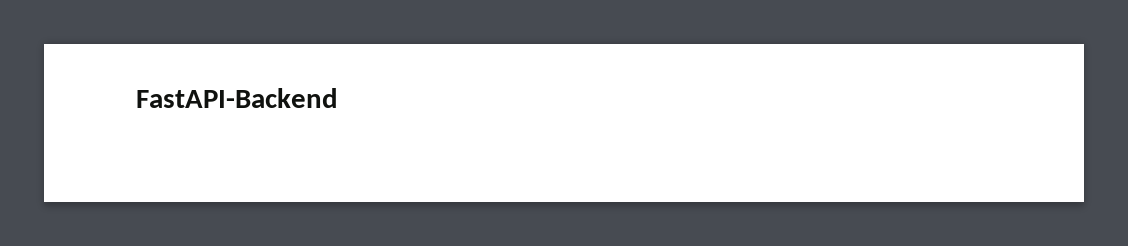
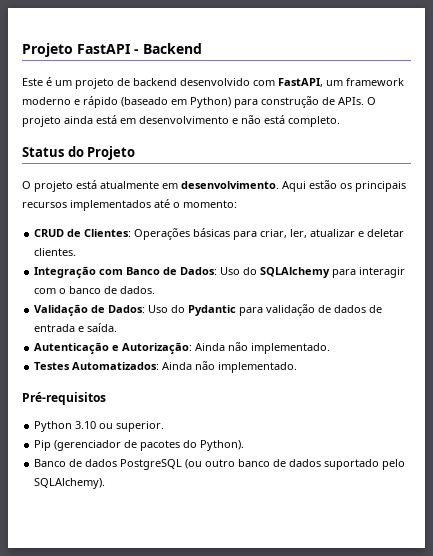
[136,88,338,108] FastAPI-Backend -> [22,43,202,57] [22,77,404,89] [22,96,376,108] [22,115,340,127] [22,146,136,160] [22,180,406,192] [22,199,237,211] [34,228,405,240] [34,248,77,256] [34,266,406,278] [34,286,156,294] [34,304,383,316] [34,323,118,332] [34,342,331,354] [34,361,298,373] [22,392,106,405] [34,421,165,432] [34,440,245,451] [34,459,406,470] [34,478,106,489] Projeto FastAPI - Backend // Este é um projeto de backend desenvolvido com FastAPI, um framework moderno e rápido (baseado em Python) para construção de APIs. O projeto ainda está em desenvolvimento e não está completo. // Status do Projeto // O projeto está atualmente em desenvolvimento. Aqui estão os principais recursos implementados até o momento: // CRUD de Clientes: Operações básicas para criar, ler, atualizar e deletar clientes. // Integração com Banco de Dados: Uso do SQLAlchemy para interagir com o banco de dados. // Validação de Dados: Uso do Pydantic para validação de dados de entrada e saída. // Autenticação e Autorização: Ainda não implementado. // Testes Automatizados: Ainda não implementado. // Pré-requisitos // Python 3.10 ou superior. // Pip (gerenciador de pacotes do Python). // Banco de dados PostgreSQL (ou outro banco de dados suportado pelo SQLAlchemy).

